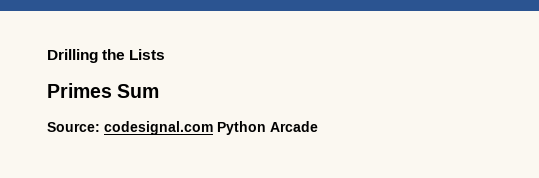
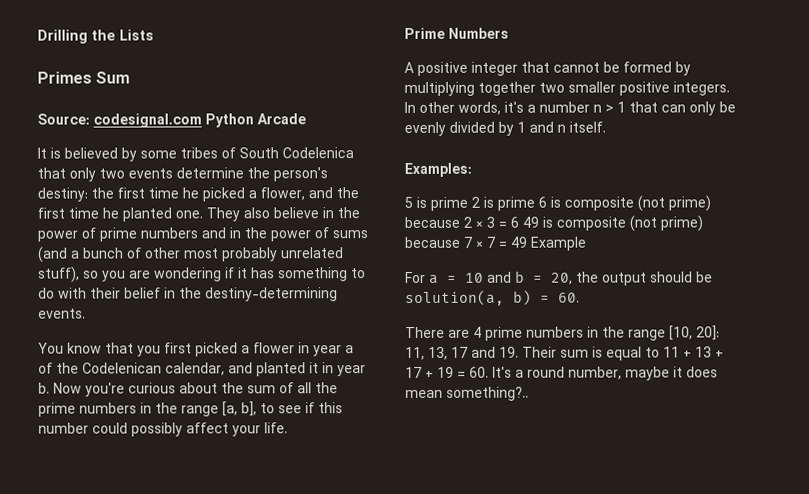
(318, 126) none -> [37,147,354,162] [37,167,328,182] [37,187,359,202] [37,207,360,222] [37,227,368,242] [37,246,344,263] [38,266,366,283] [38,287,338,302] [38,308,86,319] [38,342,354,357] [38,362,366,377] [38,382,338,397] [38,401,343,417] [38,422,288,437] [404,27,509,39] [404,61,691,76] [404,81,730,96] [404,101,736,116] [404,121,606,136] [404,162,472,177] [404,195,711,212] [404,215,703,232] [404,236,587,251] [405,270,713,286] [405,289,580,306] [405,325,720,341] [405,346,724,361] [405,366,718,381] [405,386,529,401] // It is believed by some tribes of South Codelenica that only two events determine the person's destiny: the first time he picked a flower, and the first time he planted one. They also believe in the power of prime numbers and in the power of sums (and a bunch of other most probably unrelated stuff), so you are wondering if it has something to do with their belief in the destiny-determining events. // You know that you first picked a flower in year a of the Codelenican calendar, and planted it in year b. Now you're curious about the sum of all the prime numbers in the range [a, b], to see if this number could possibly affect your life. // Prime Numbers // A positive integer that cannot be formed by multiplying together two smaller positive integers. In other words, it's a number n > 1 that can only be evenly divided by 1 and n itself. // Examples: // 5 is prime 2 is prime 6 is composite (not prime) because 2 × 3 = 6 49 is composite (not prime) because 7 × 7 = 49 Example // For a = 10 and b = 20, the output should be solution(a, b) = 60. // There are 4 prime numbers in the range [10, 20]: 11, 13, 17 and 19. Their sum is equal to 11 + 13 + 17 + 19 = 60. It's a round number, maybe it does mean something?..

